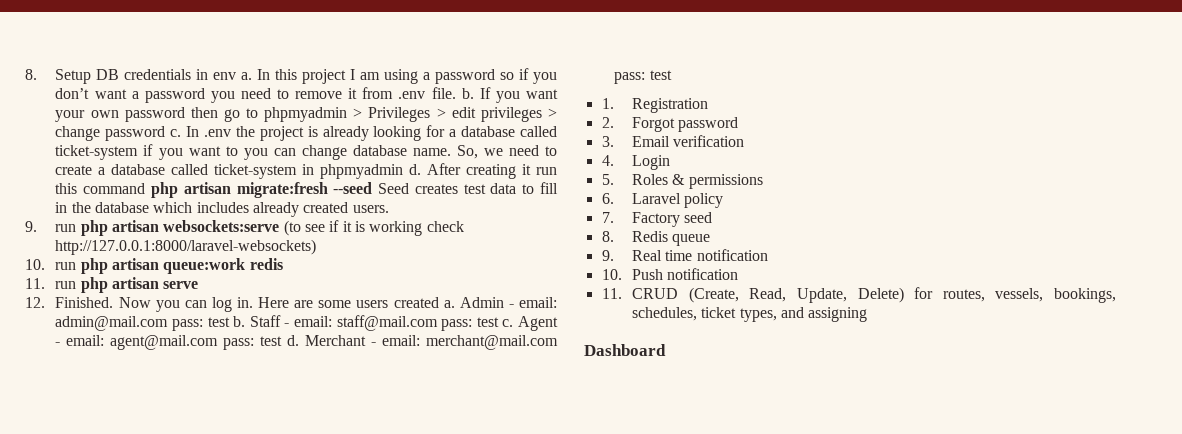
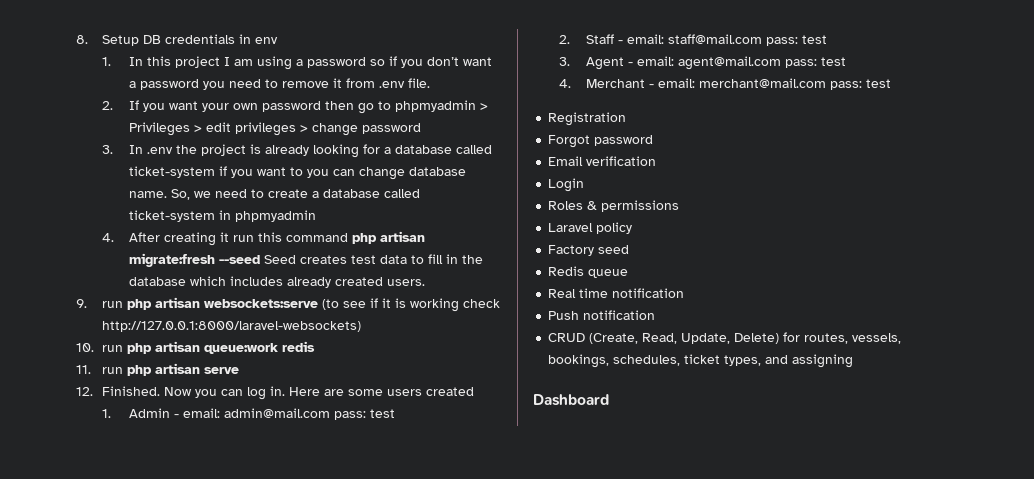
[241,72,253,80] a. -> [102,57,112,66] // 1.
[461,88,474,99] b. -> [102,101,114,110] // 2.
[170,129,182,137] c. -> [102,145,114,154] // 3.
[409,164,422,175] d. -> [102,233,115,242] // 4.
[443,300,455,308] a. -> [102,409,112,418] // 1.
[233,316,246,327] b. -> [559,35,571,44] // 2.
[502,319,514,327] c. -> [559,57,571,66] // 3.
[287,335,300,346] d. -> [559,79,572,88] // 4.
[601,98,614,109] 1. -> (891, 83) none
[601,117,614,128] 2. -> (627, 119) none
[601,136,614,147] 3. -> (654, 140) none
[601,155,614,166] 4. -> (657, 161) none
[601,174,614,185] 5. -> (585, 185) none
[601,193,614,204] 6. -> (680, 206) none
[601,212,614,223] 7. -> (633, 228) none
[601,231,614,242] 8. -> (630, 249) none
[601,250,614,261] 9. -> (629, 273) none
[601,269,622,280] 10. -> (685, 293) none
[601,288,622,299] 11. -> (656, 315) none

